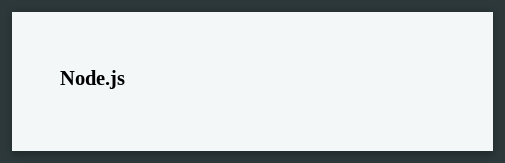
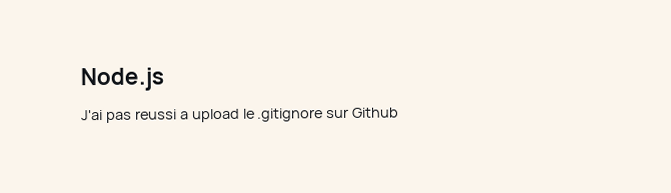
(125, 79) none -> [81,107,400,123] // J'ai pas reussi a upload le .gitignore sur Github

